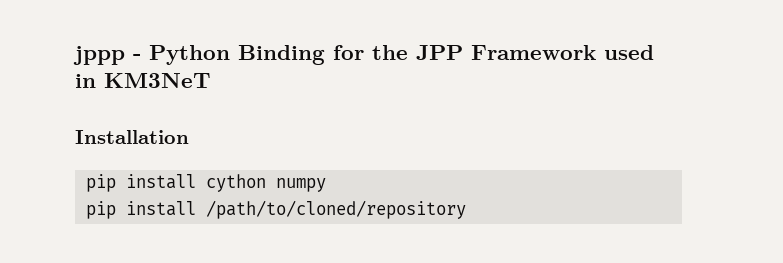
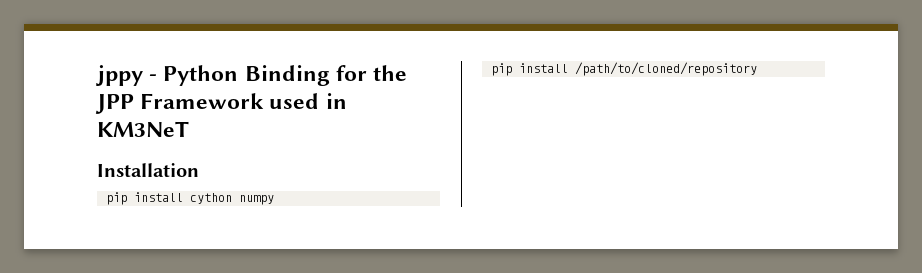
[73,46,125,65] jppp -> [96,65,143,86] jppy

